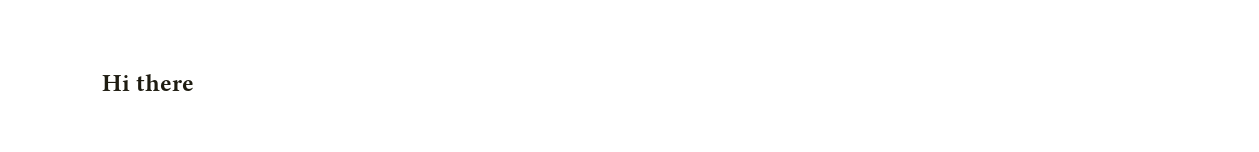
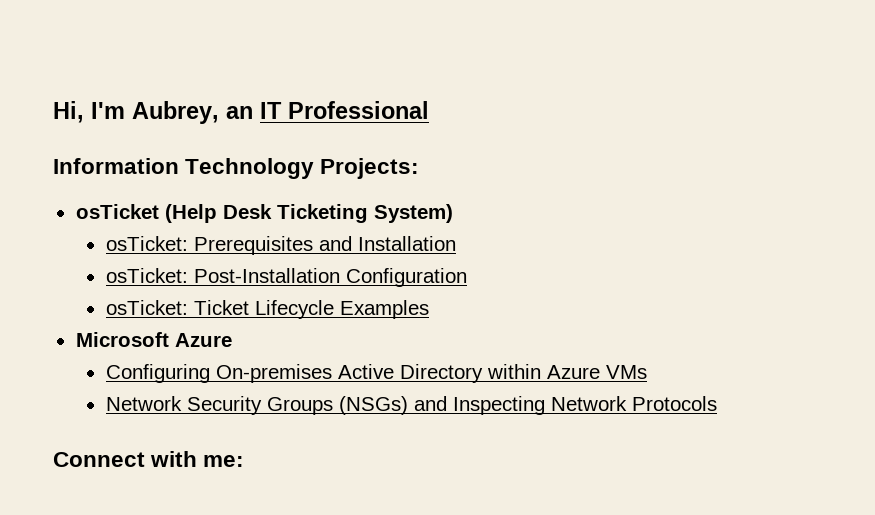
[102,74,195,91] Hi there -> [53,101,429,124] [53,158,420,179] [75,204,453,223] [105,236,456,255] [105,268,467,287] [105,300,429,319] [75,332,232,347] [105,364,647,383] [105,396,717,415] [53,451,245,467] Hi, I'm Aubrey, an IT Professional // Information Technology Projects: // osTicket (Help Desk Ticketing System) // osTicket: Prerequisites and Installation // osTicket: Post-Installation Configuration // osTicket: Ticket Lifecycle Examples // Microsoft Azure // Configuring On-premises Active Directory within Azure VMs // Network Security Groups (NSGs) and Inspecting Network Protocols // Connect with me:

